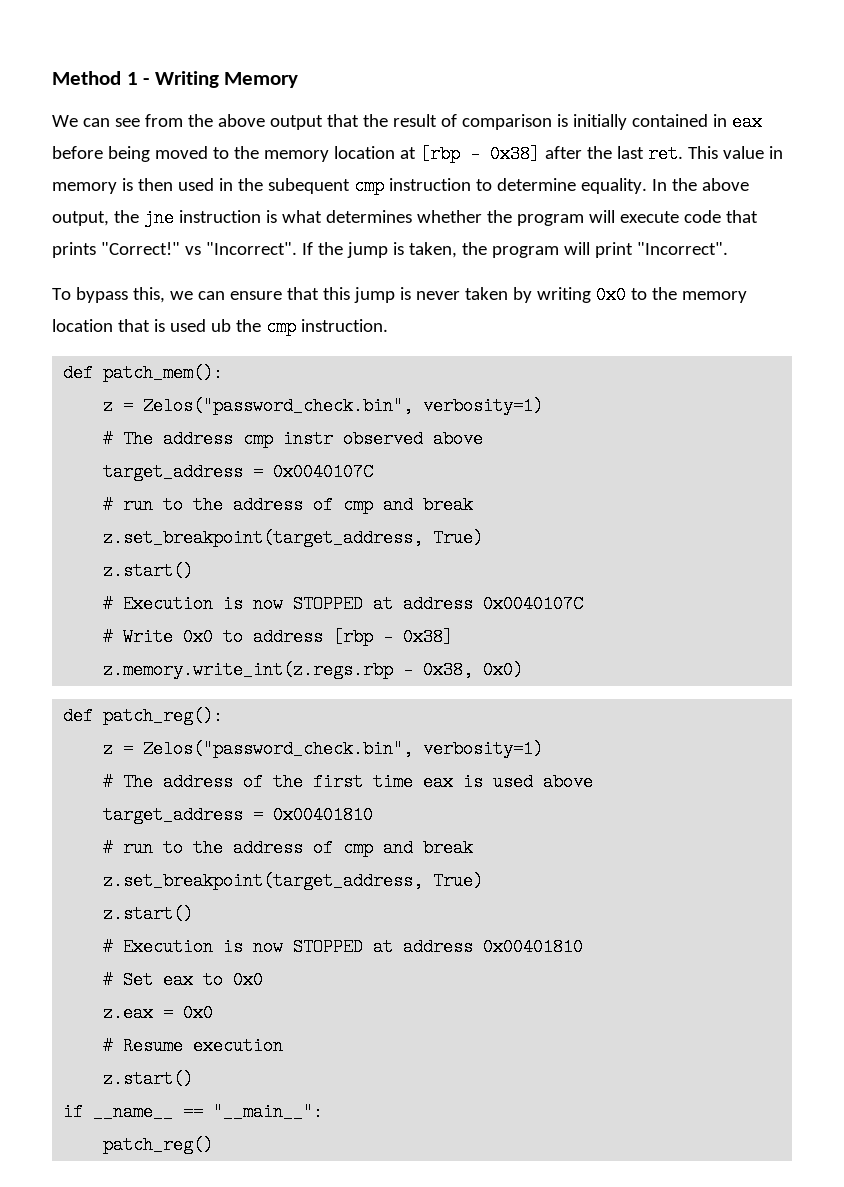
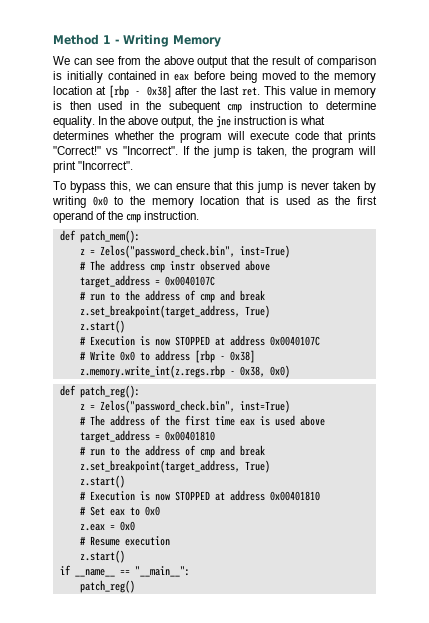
[210,319,231,332] ub -> [316,196,377,205] [53,211,107,223] as the first operand of
[423,397,544,415] verbosity=1) -> [239,245,290,258] inst=True)
[423,740,544,758] verbosity=1) -> [239,400,290,413] inst=True)

